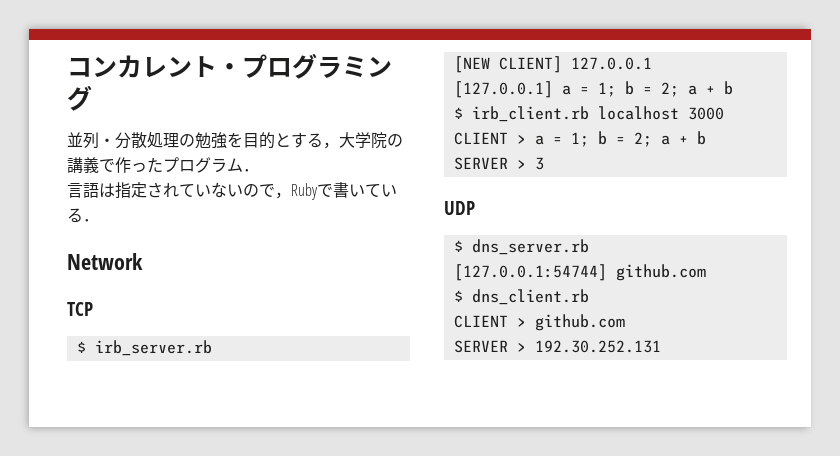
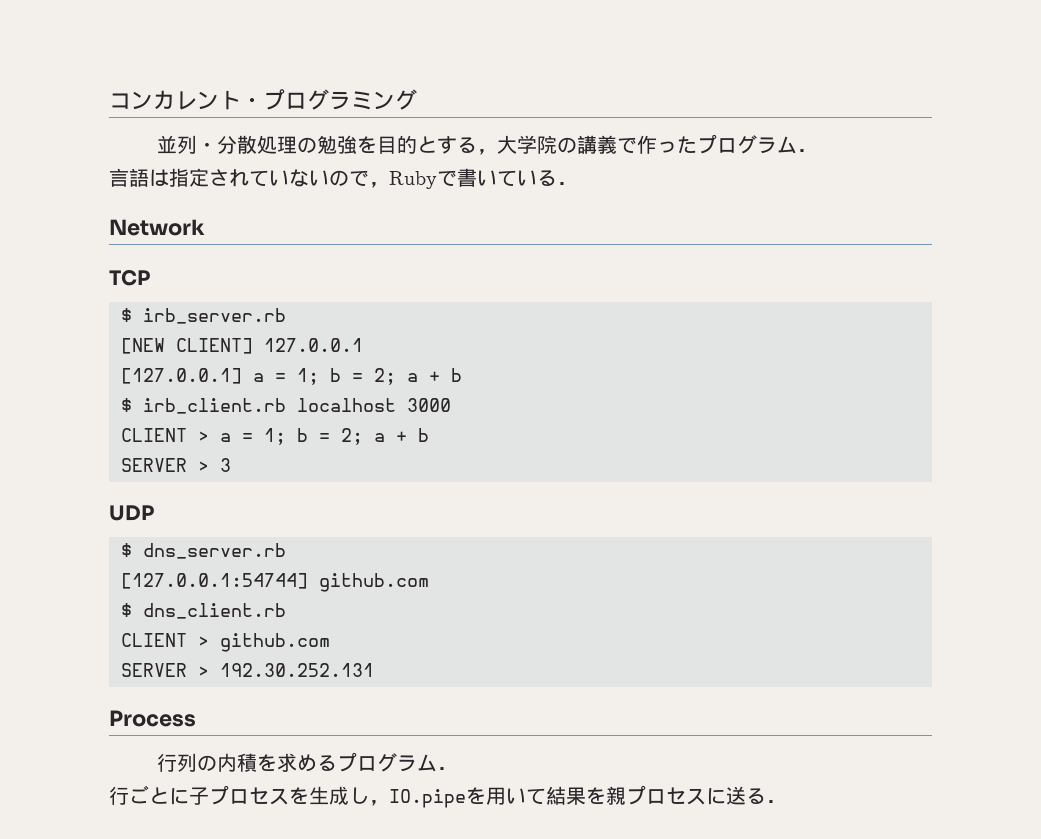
(661, 346) none -> [109,710,196,727] [156,752,457,772] [109,785,786,808] // Process // 行列の内積を求めるプログラム． // 行ごとに子プロセスを生成し，IO.pipeを用いて結果を親プロセスに送る．

